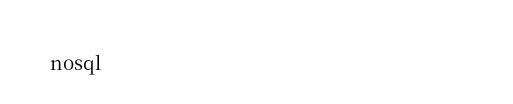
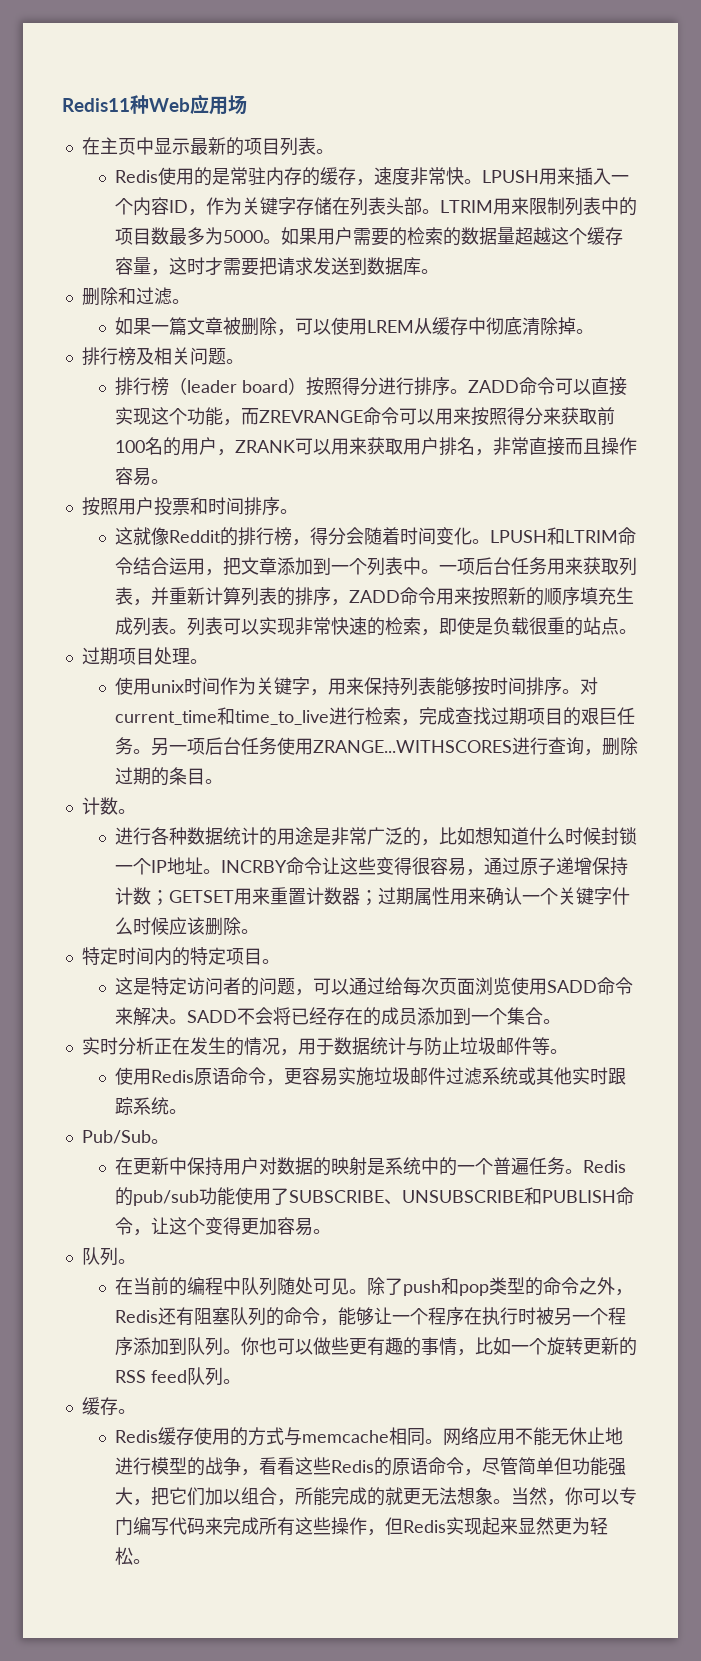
[50,54,101,75] nosql -> [62,94,247,115] [81,137,334,156] [115,167,630,186] [115,197,638,216] [115,227,624,246] [115,257,440,276] [81,287,190,306] [115,317,595,336] [81,347,244,366] [115,377,628,396] [115,407,616,426] [115,437,638,456] [115,467,170,486] [81,497,298,516] [115,527,637,546] [115,557,638,576] [115,587,635,606] [115,617,638,636] [81,647,208,665] [115,677,599,696] [115,707,636,726] [115,737,639,756] [115,767,224,786] [81,797,136,815] [115,827,638,846] [115,857,629,876] [115,887,631,906] [115,917,260,936] [81,947,280,966] [115,977,634,996] [115,1007,562,1026] [81,1037,568,1056] [115,1067,627,1086] [115,1097,188,1115] [81,1130,169,1144] [115,1157,627,1176] [115,1187,635,1206] [115,1217,332,1236] [81,1247,136,1266] [115,1277,634,1296] [115,1307,627,1326] [115,1337,638,1356] [115,1367,242,1386] [81,1397,136,1415] [115,1427,624,1446] [115,1457,627,1476] [115,1487,638,1506] [115,1517,609,1536] [115,1547,152,1565] Redis11种Web应用场 // 在主页中显示最新的项目列表。 // Redis使用的是常驻内存的缓存，速度非常快。LPUSH用来插入一个内容ID，作为关键字存储在列表头部。LTRIM用来限制列表中的项目数最多为5000。如果用户需要的检索的数据量超越这个缓存容量，这时才需要把请求发送到数据库。 // 删除和过滤。 // 如果一篇文章被删除，可以使用LREM从缓存中彻底清除掉。 // 排行榜及相关问题。 // 排行榜（leader board）按照得分进行排序。ZADD命令可以直接实现这个功能，而ZREVRANGE命令可以用来按照得分来获取前100名的用户，ZRANK可以用来获取用户排名，非常直接而且操作容易。 // 按照用户投票和时间排序。 // 这就像Reddit的排行榜，得分会随着时间变化。LPUSH和LTRIM命令结合运用，把文章添加到一个列表中。一项后台任务用来获取列表，并重新计算列表的排序，ZADD命令用来按照新的顺序填充生成列表。列表可以实现非常快速的检索，即使是负载很重的站点。 // 过期项目处理。 // 使用unix时间作为关键字，用来保持列表能够按时间排序。对current_time和time_to_live进行检索，完成查找过期项目的艰巨任务。另一项后台任务使用ZRANGE...WITHSCORES进行查询，删除过期的条目。 // 计数。 // 进行各种数据统计的用途是非常广泛的，比如想知道什么时候封锁一个IP地址。INCRBY命令让这些变得很容易，通过原子递增保持计数；GETSET用来重置计数器；过期属性用来确认一个关键字什么时候应该删除。 // 特定时间内的特定项目。 // 这是特定访问者的问题，可以通过给每次页面浏览使用SADD命令来解决。SADD不会将已经存在的成员添加到一个集合。 // 实时分析正在发生的情况，用于数据统计与防止垃圾邮件等。 // 使用Redis原语命令，更容易实施垃圾邮件过滤系统或其他实时跟踪系统。 // Pub/Sub。 // 在更新中保持用户对数据的映射是系统中的一个普遍任务。Redis的pub/sub功能使用了SUBSCRIBE、UNSUBSCRIBE和PUBLISH命令，让这个变得更加容易。 // 队列。 // 在当前的编程中队列随处可见。除了push和pop类型的命令之外，Redis还有阻塞队列的命令，能够让一个程序在执行时被另一个程序添加到队列。你也可以做些更有趣的事情，比如一个旋转更新的RSS feed队列。 // 缓存。 // Redis缓存使用的方式与memcache相同。网络应用不能无休止地进行模型的战争，看看这些Redis的原语命令，尽管简单但功能强大，把它们加以组合，所能完成的就更无法想象。当然，你可以专门编写代码来完成所有这些操作，但Redis实现起来显然更为轻松。

